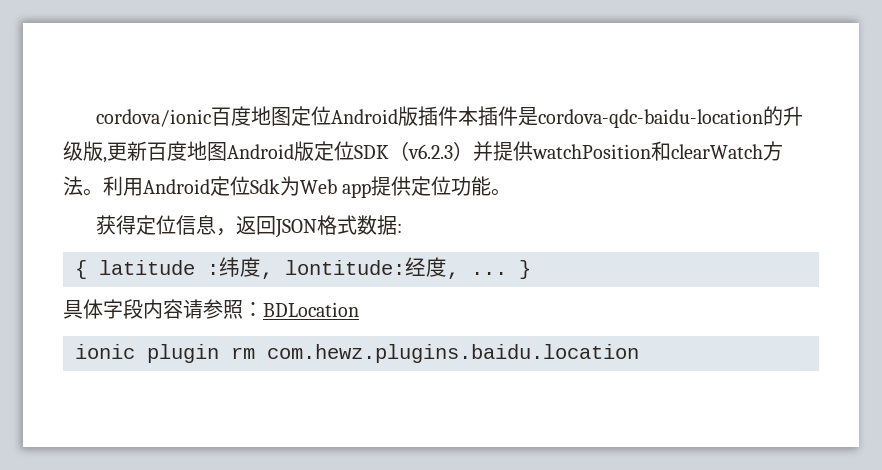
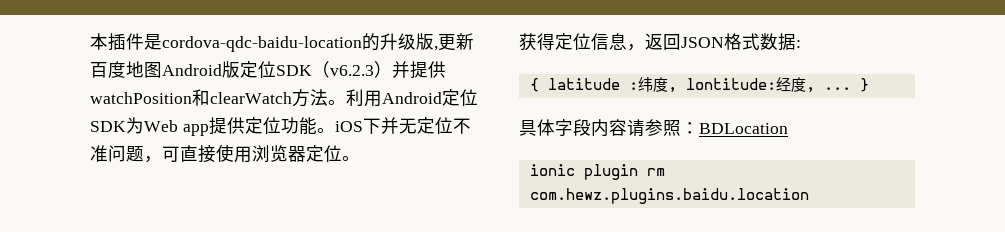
[95,106,458,127] cordova/ionic百度地图定位Android版插件 -> (90, 41) none
[250,179,280,194] Sdk -> [90,121,126,132] SDK
(512, 192) none -> [334,117,471,134] [90,144,360,163] iOS下并无定位不准问题，可直接使用浏览器定位。

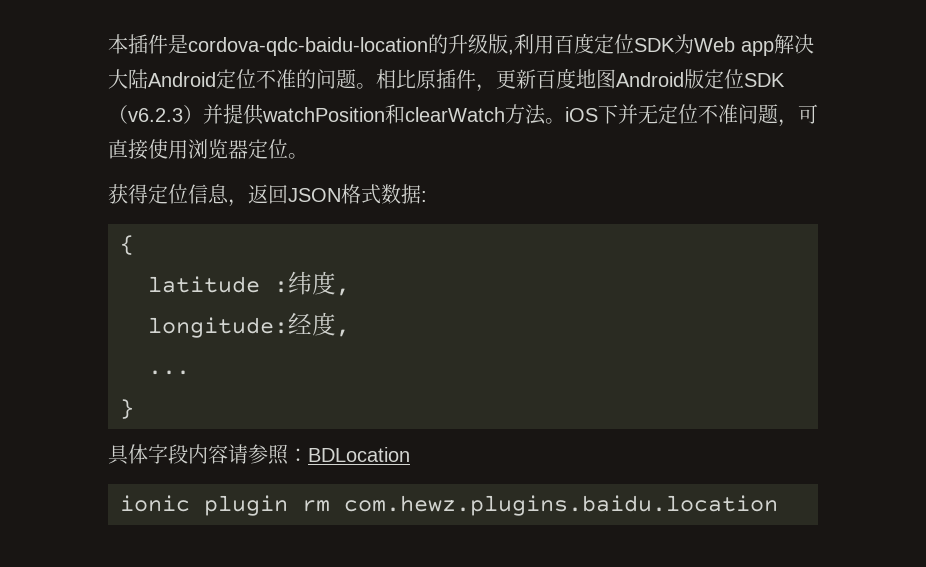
(438, 48) none -> [514,33,814,56] [108,69,496,92] 利用百度定位SDK为Web app解决大陆Android定位不准的问题。相比原插件，
[346,89,478,107] [90,117,335,136] 利用Android定位SDK为Web app提供定位功能。 -> (565, 121) none
(539, 85) none -> (134, 245) //
[685,78,776,90] lontitude: -> [148,317,288,338] // longitude:
(815, 90) none -> (350, 333) //
(851, 88) none -> (190, 372) //

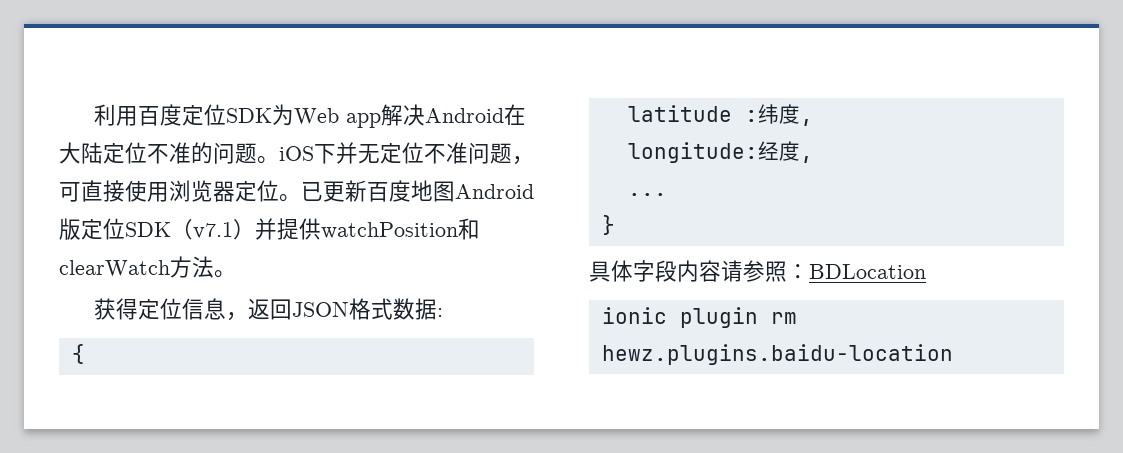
[108,34,514,56] 本插件是cordova-qdc-baidu-location的升级版, -> (94, 115) none
[108,69,216,89] 大陆Android -> [425,104,527,125] [59,142,103,164] Android在大陆
[376,68,785,92] [108,104,565,125] 相比原插件，更新百度地图Android版定位SDK（v6.2.3）并提供watchPosition和clearWatch方法。 -> (279, 160) none
(308, 156) none -> [301,180,534,202] [59,218,480,240] [59,256,236,278] 已更新百度地图Android版定位SDK（v7.1）并提供watchPosition和clearWatch方法。
[344,495,778,516] com.hewz.plugins.baidu.location -> [601,344,953,365] hewz.plugins.baidu-location

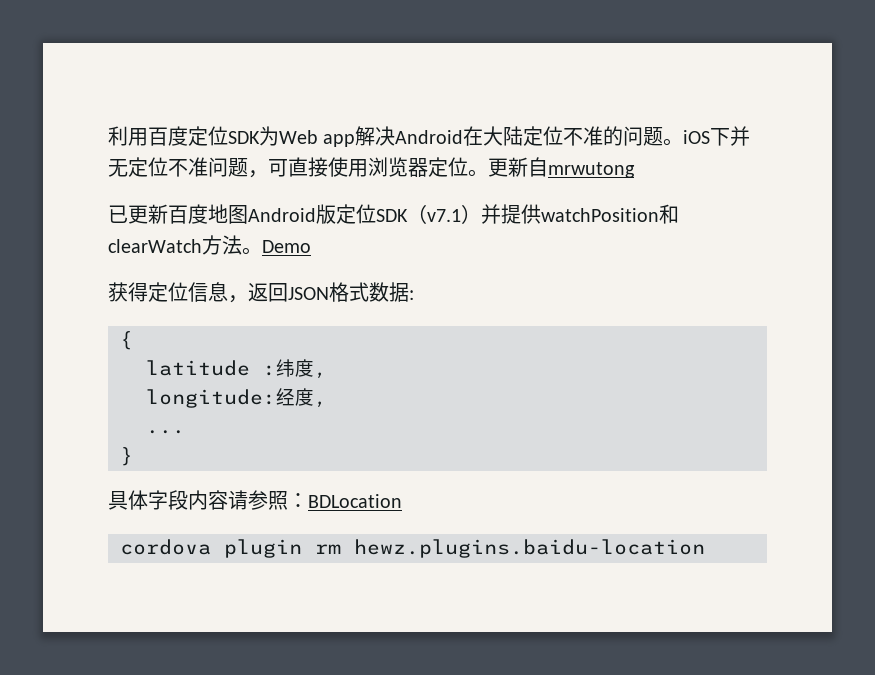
(301, 198) none -> [488,157,635,178] 更新自mrwutong //
(236, 274) none -> [262,240,311,253] Demo
[601,307,667,324] ionic -> [120,539,211,555] cordova

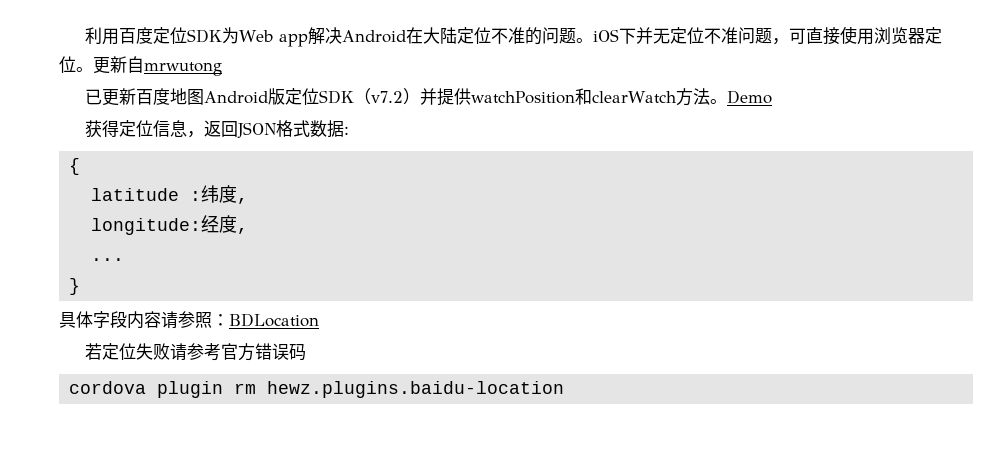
[427,209,461,222] v7.1 -> [370,91,403,103] v7.2
(402, 501) none -> [84,343,306,361] // 若定位失败请参考官方错误码

